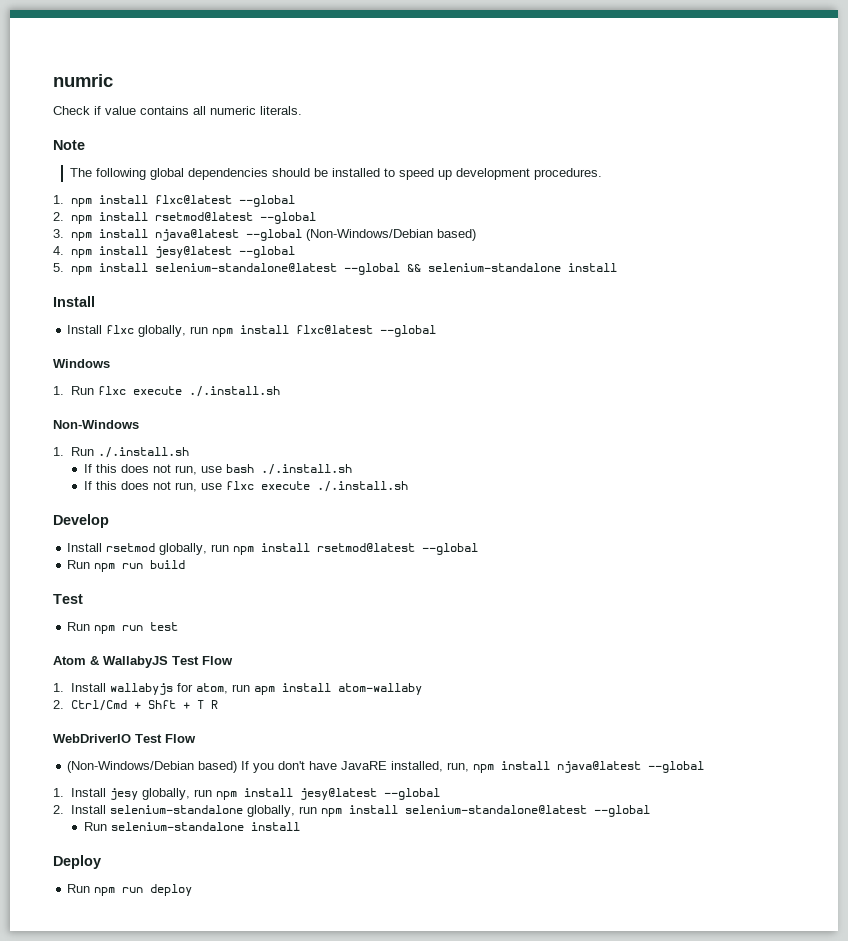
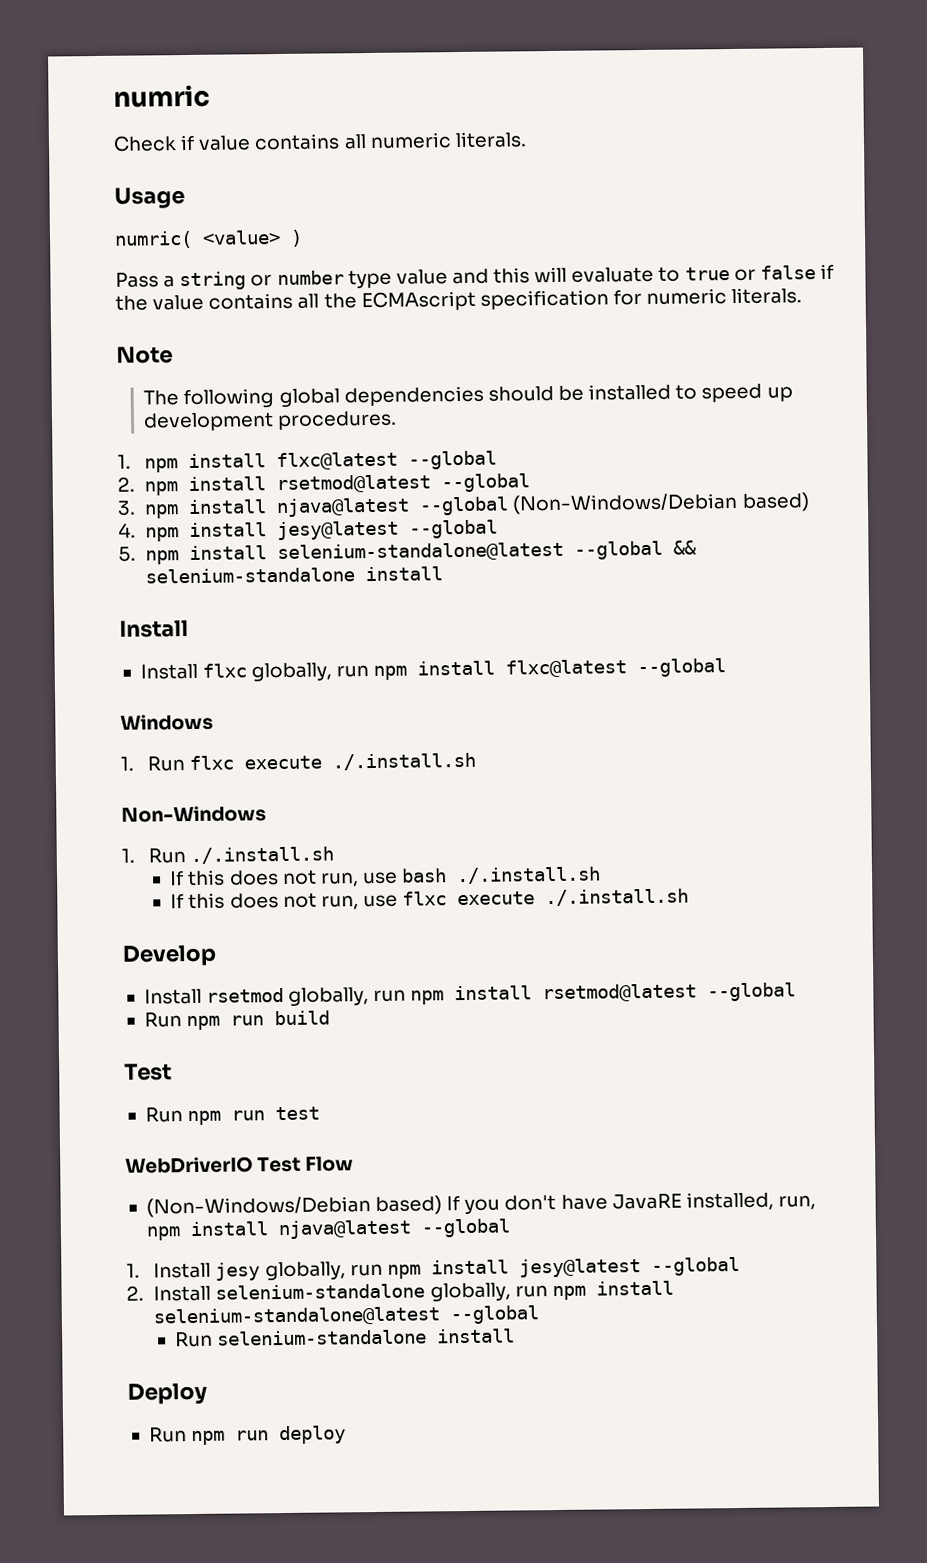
(302, 110) none -> [114,187,185,209] [114,229,303,249] [115,263,834,291] [115,287,803,312] // Usage // numric( <value> ) // Pass a string or number type value and this will evaluate to true or false if the value contains all the ECMAscript specification for numeric literals.
[53,656,233,668] [53,683,422,695] [53,700,218,711] // Atom & WallabyJS Test Flow // 1. Install wallabyjs for atom, run apm install atom-wallaby // 2. Ctrl/Cmd + Shft + T R -> (321, 1113) none

